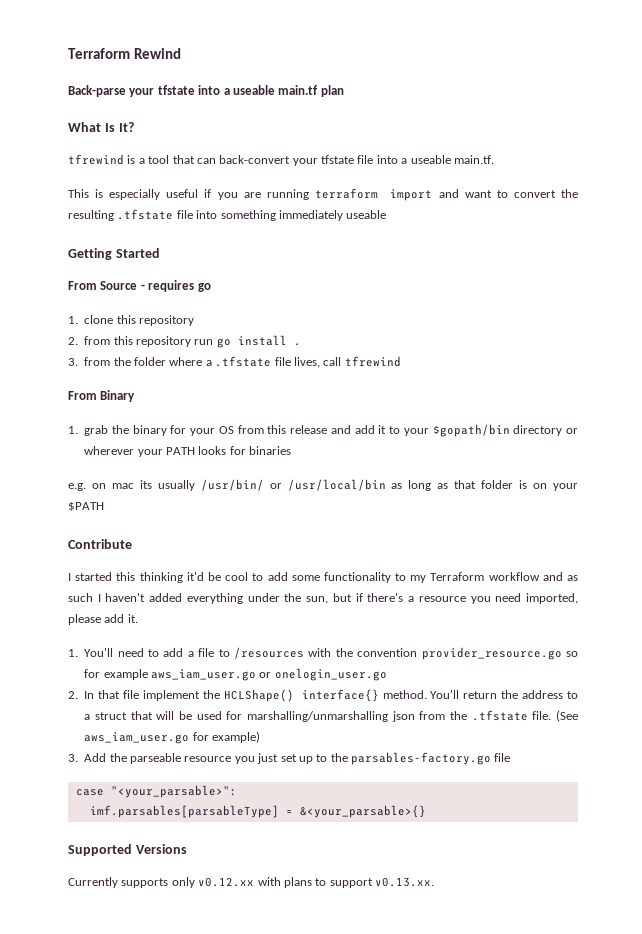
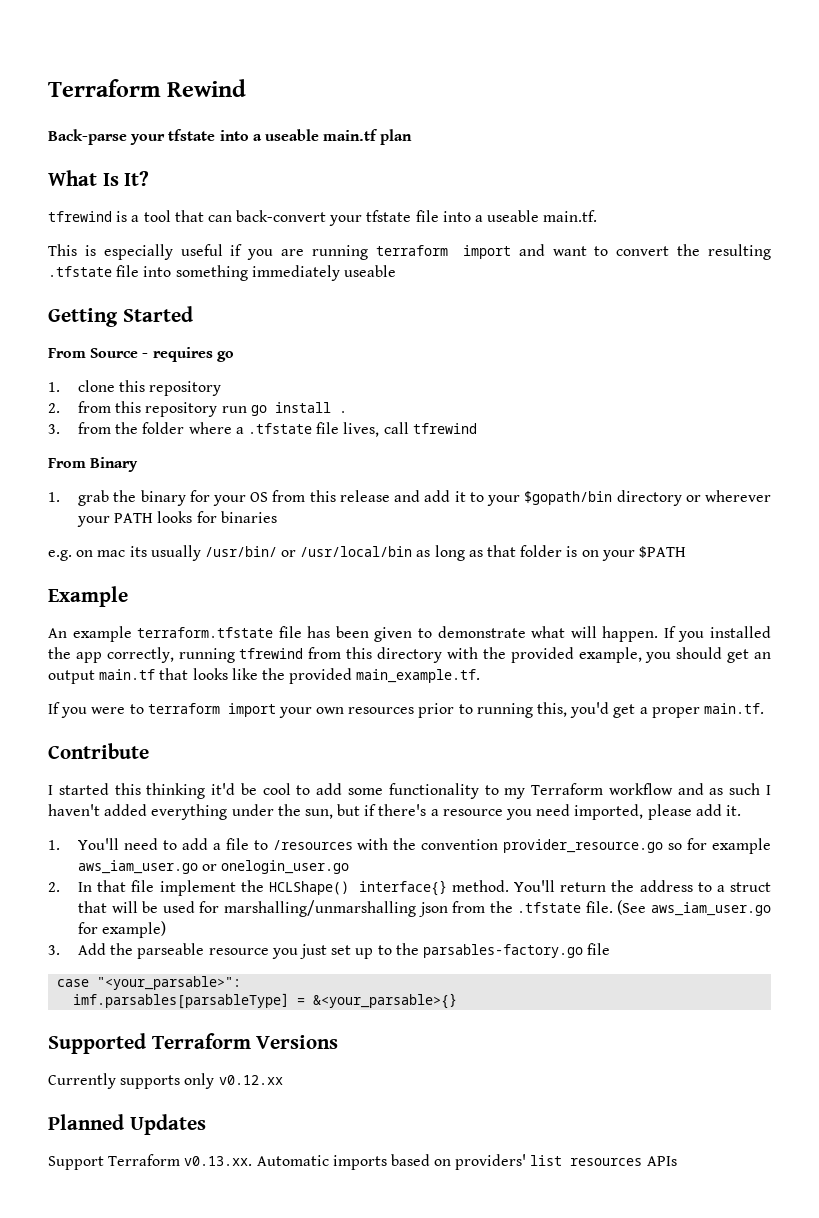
(104, 506) none -> [48,586,128,607] [48,626,771,642] [48,647,772,663] [48,668,481,684] [48,702,764,718] // Example // An example terraform.tfstate file has been given to demonstrate what will happen. If you installed the app correctly, running tfrewind from this directory with the provided example, you should get an output main.tf that looks like the provided main_example.tf. // If you were to terraform import your own resources prior to running this, you'd get a proper main.tf.
(132, 850) none -> [151,1033,251,1049] Terraform
[257,877,434,888] with plans to support v0.13.xx. -> [48,1114,206,1135] [48,1154,677,1170] // Planned Updates // Support Terraform v0.13.xx. Automatic imports based on providers' list resources APIs

